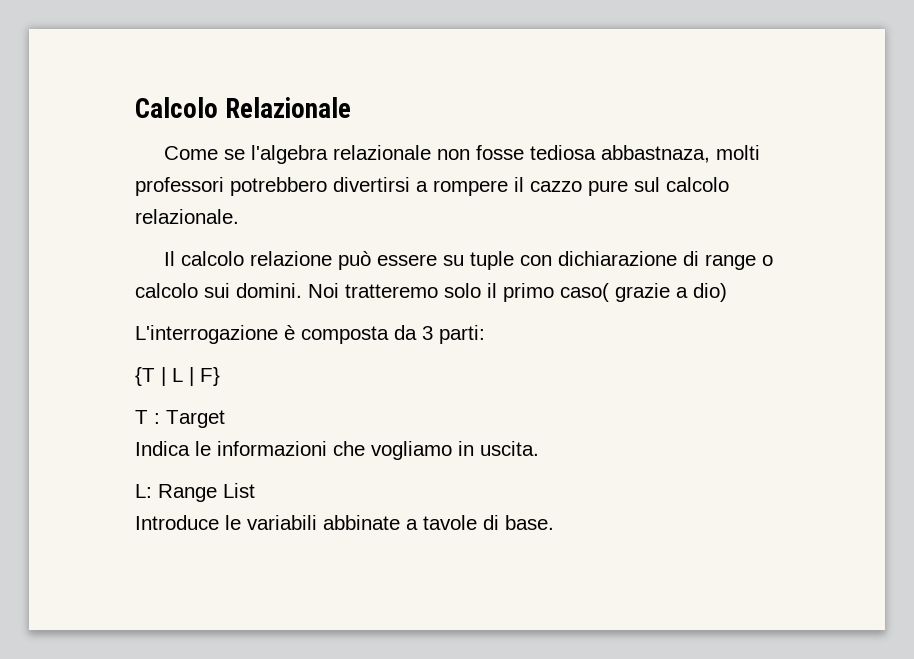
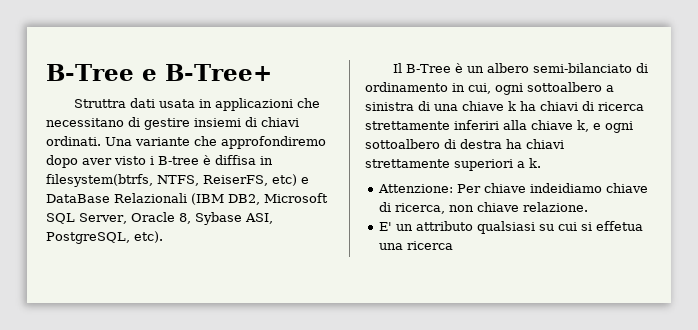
[135,97,352,118] [164,145,761,164] [135,177,729,196] [135,209,239,224] [164,251,774,270] [135,283,727,302] [135,325,485,344] [135,367,220,386] [135,410,225,428] [135,441,539,460] [135,483,255,502] [135,515,554,530] Calcolo Relazionale // Come se l'algebra relazionale non fosse tediosa abbastnaza, molti professori potrebbero divertirsi a rompere il cazzo pure sul calcolo relazionale. // Il calcolo relazione può essere su tuple con dichiarazione di range o calcolo sui domini. Noi tratteremo solo il primo caso( grazie a dio) // L'interrogazione è composta da 3 parti: // {T | L | F} // T : Target // Indica le informazioni che vogliamo in uscita. // L: Range List // Introduce le variabili abbinate a tavole di base. -> [46,64,272,81] [73,98,320,111] [46,117,299,130] [46,136,326,149] [46,155,273,168] [46,174,309,187] [46,193,328,205] [46,212,273,225] [46,231,163,244] [392,63,648,73] [365,82,614,95] [365,101,644,111] [365,120,633,133] [365,139,564,149] [365,158,541,171] [377,183,648,193] [378,202,588,214] [378,221,643,234] [378,241,453,250] B-Tree e B-Tree+ // Struttra dati usata in applicazioni che necessitano di gestire insiemi di chiavi ordinati. Una variante che approfondiremo dopo aver visto i B-tree è diffisa in filesystem(btrfs, NTFS, ReiserFS, etc) e DataBase Relazionali (IBM DB2, Microsoft SQL Server, Oracle 8, Sybase ASI, PostgreSQL, etc). // Il B-Tree è un albero semi-bilanciato di ordinamento in cui, ogni sottoalbero a sinistra di una chiave k ha chiavi di ricerca strettamente inferiri alla chiave k, e ogni sottoalbero di destra ha chiavi strettamente superiori a k. // Attenzione: Per chiave indeidiamo chiave di ricerca, non chiave relazione. // E' un attributo qualsiasi su cui si effetua una ricerca

